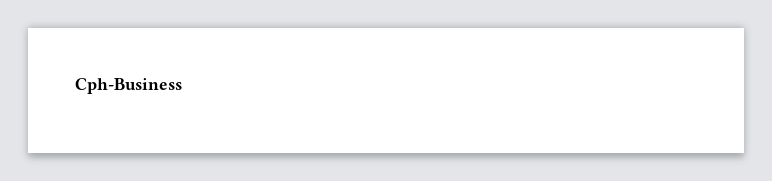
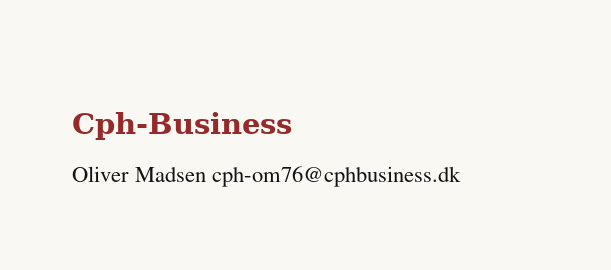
(182, 86) none -> [72,166,462,187] // Oliver Madsen cph-om76@cphbusiness.dk

